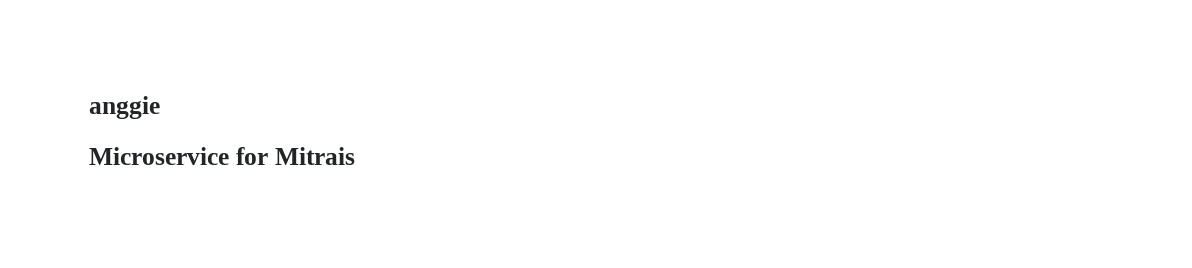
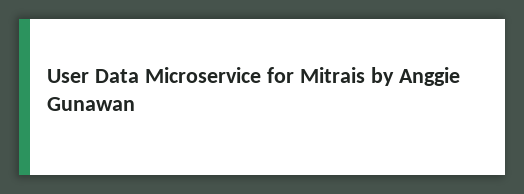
[89,96,160,119] anggie // -> [47,69,139,83] User Data
(355, 156) none -> [370,67,460,86] [47,97,135,111] by Anggie Gunawan

